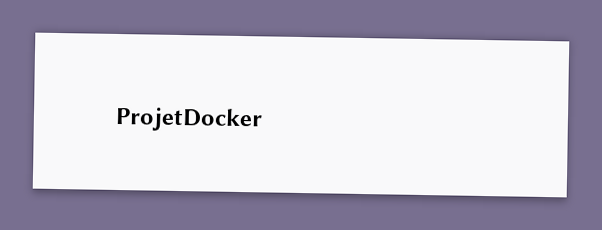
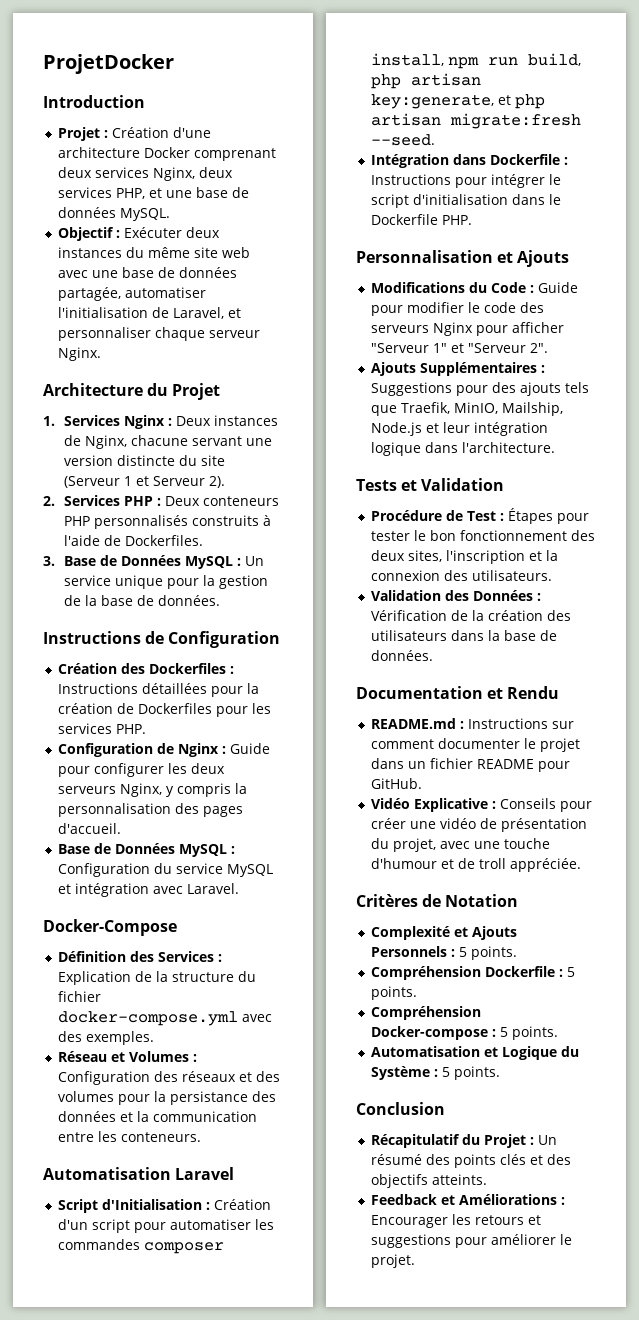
(263, 119) none -> [43,95,145,108] [58,127,212,141] [58,147,277,161] [58,167,234,181] [58,187,250,199] [58,207,171,221] [58,227,221,241] [58,247,251,258] [58,267,238,278] [58,287,207,301] [58,307,242,319] [58,327,261,341] [58,347,102,361] [43,383,221,400] [43,415,278,429] [63,435,272,449] [63,455,225,466] [63,476,225,488] [43,495,279,506] [63,515,271,529] [63,535,203,546] [43,555,264,569] [63,575,268,589] [63,595,220,606] [43,631,281,648] [58,663,235,674] [58,683,260,697] [58,703,272,717] [58,723,147,734] [58,743,271,757] [58,763,226,777] [58,783,248,797] [58,803,244,817] [58,823,122,834] [58,843,236,857] [58,863,274,877] [58,883,240,897] [43,919,177,936] [58,951,223,962] [58,971,257,985] [58,991,102,1002] [58,1011,273,1026] [58,1031,155,1045] [58,1051,198,1062] [58,1071,281,1085] [58,1091,277,1105] [58,1111,258,1122] [58,1131,202,1142] [43,1167,235,1180] [58,1199,272,1213] [58,1219,275,1233] [58,1239,225,1254] [371,53,582,69] [371,73,482,89] [371,94,546,109] [371,113,582,129] [371,134,436,146] [371,154,569,168] [371,174,562,188] [371,194,562,208] [371,214,473,225] [356,250,570,267] [371,282,579,293] [371,302,545,316] [371,322,565,336] [371,343,549,353] [371,362,546,376] [371,382,590,396] [371,402,564,416] [371,422,549,436] [371,442,556,456] [356,478,505,491] [371,508,590,524] [371,530,596,541] [371,550,559,564] [371,570,553,581] [371,590,542,601] [371,610,572,621] [371,630,558,641] [371,650,434,661] [356,686,560,699] [371,718,575,729] [371,738,581,752] [371,758,571,772] [371,778,423,789] [371,798,593,812] [371,818,588,832] [371,838,551,852] [371,858,582,872] [356,894,519,907] [371,926,518,940] [371,946,518,960] [371,966,576,980] [371,986,418,1000] [371,1006,482,1020] [371,1026,559,1040] [371,1046,580,1060] [371,1066,501,1080] [356,1102,445,1115] [371,1134,558,1148] [371,1154,572,1168] [371,1174,488,1188] [371,1194,566,1205] [371,1214,542,1228] [371,1234,573,1248] [371,1254,416,1268] // Introduction // Projet : Création d'une architecture Docker comprenant deux services Nginx, deux services PHP, et une base de données MySQL. // Objectif : Exécuter deux instances du même site web avec une base de données partagée, automatiser l'initialisation de Laravel, et personnaliser chaque serveur Nginx. // Architecture du Projet // 1. Services Nginx : Deux instances de Nginx, chacune servant une version distincte du site (Serveur 1 et Serveur 2). // 2. Services PHP : Deux conteneurs PHP personnalisés construits à l'aide de Dockerfiles. // 3. Base de Données MySQL : Un service unique pour la gestion de la base de données. // Instructions de Configuration // Création des Dockerfiles : Instructions détaillées pour la création de Dockerfiles pour les services PHP. // Configuration de Nginx : Guide pour configurer les deux serveurs Nginx, y compris la personnalisation des pages d'accueil. // Base de Données MySQL : Configuration du service MySQL et intégration avec Laravel. // Docker-Compose // Définition des Services : Explication de la structure du fichier docker-compose.yml avec des exemples. // Réseau et Volumes : Configuration des réseaux et des volumes pour la persistance des données et la communication entre les conteneurs. // Automatisation Laravel // Script d'Initialisation : Création d'un script pour automatiser les commandes composer install, npm run build, php artisan key:generate, et php artisan migrate:fresh --seed. // Intégration dans Dockerfile : Instructions pour intégrer le script d'initialisation dans le Dockerfile PHP. // Personnalisation et Ajouts // Modifications du Code : Guide pour modifier le code des serveurs Nginx pour afficher "Serveur 1" et "Serveur 2". // Ajouts Supplémentaires : Suggestions pour des ajouts tels que Traefik, MinIO, Mailship, Node.js et leur intégration logique dans l'architecture. // Tests et Validation // Procédure de Test : Étapes pour tester le bon fonctionnement des deux sites, l'inscription et la connexion des utilisateurs. // Validation des Données : Vérification de la création des utilisateurs dans la base de données. // Documentation et Rendu // README.md : Instructions sur comment documenter le projet dans un fichier README pour GitHub. // Vidéo Explicative : Conseils pour créer une vidéo de présentation du projet, avec une touche d'humour et de troll appréciée. // Critères de Notation // Complexité et Ajouts Personnels : 5 points. // Compréhension Dockerfile : 5 points. // Compréhension Docker-compose : 5 points. // Automatisation et Logique du Système : 5 points. // Conclusion // Récapitulatif du Projet : Un résumé des points clés et des objectifs atteints. // Feedback et Améliorations : Encourager les retours et suggestions pour améliorer le projet.

